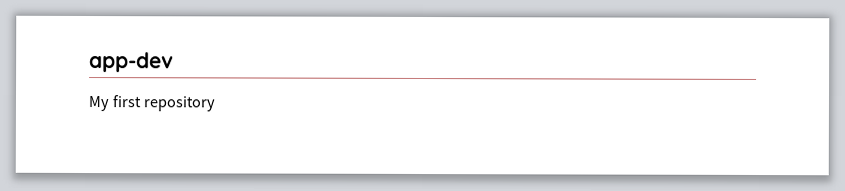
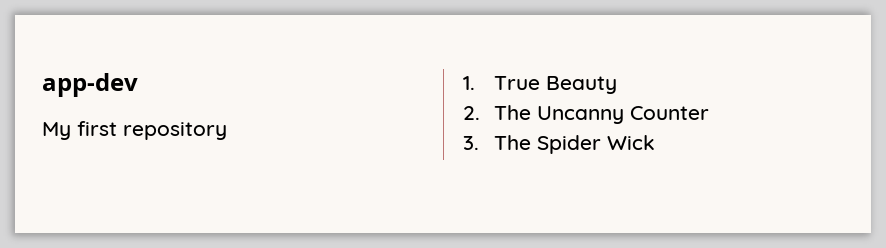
(215, 104) none -> [463,76,617,94] [463,105,709,124] [463,135,655,154] // 1. True Beauty // 2. The Uncanny Counter // 3. The Spider Wick

